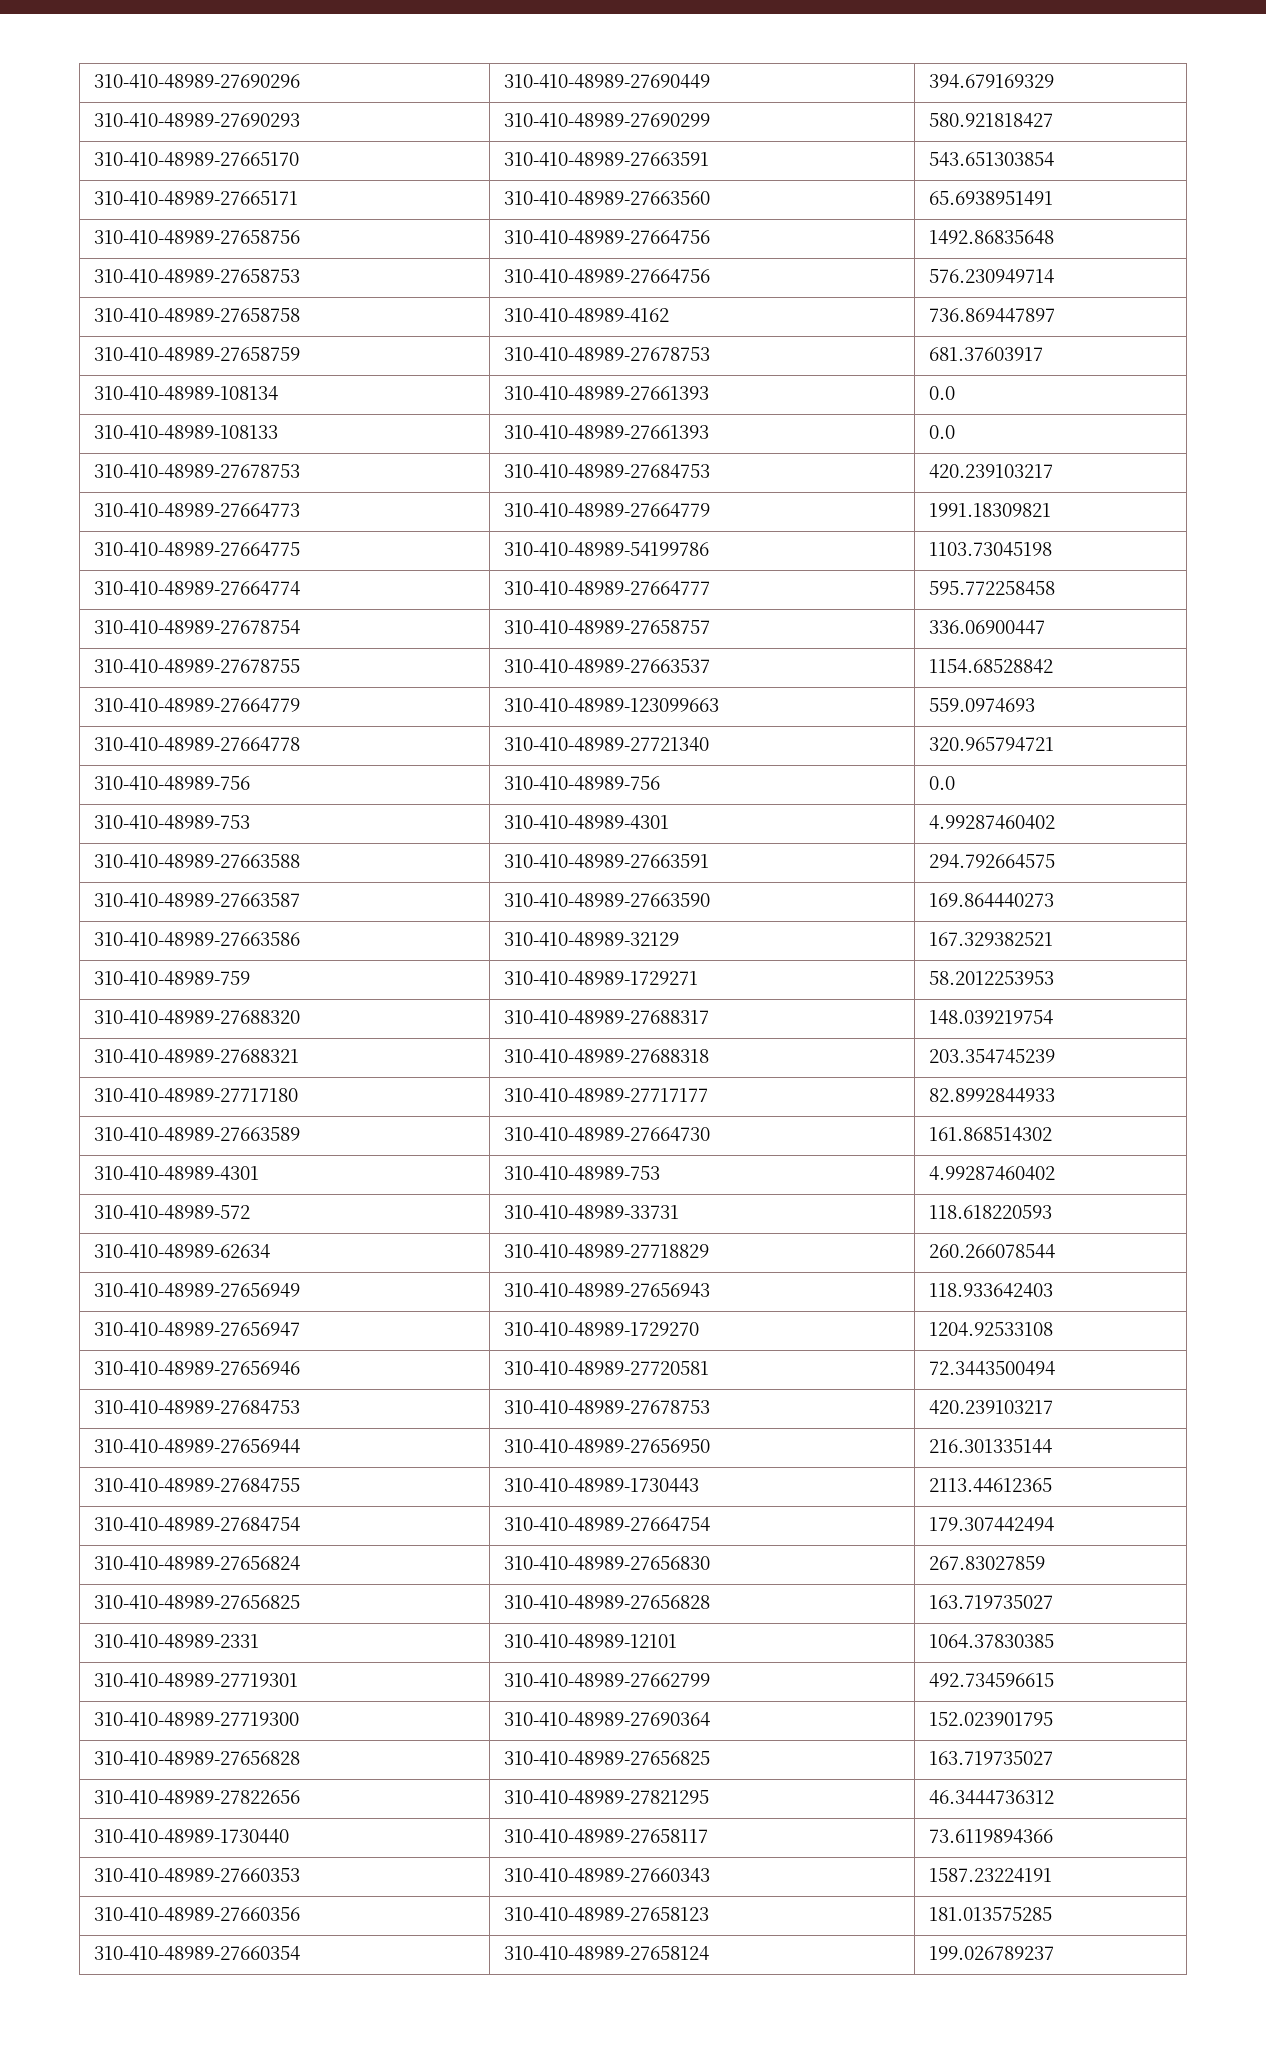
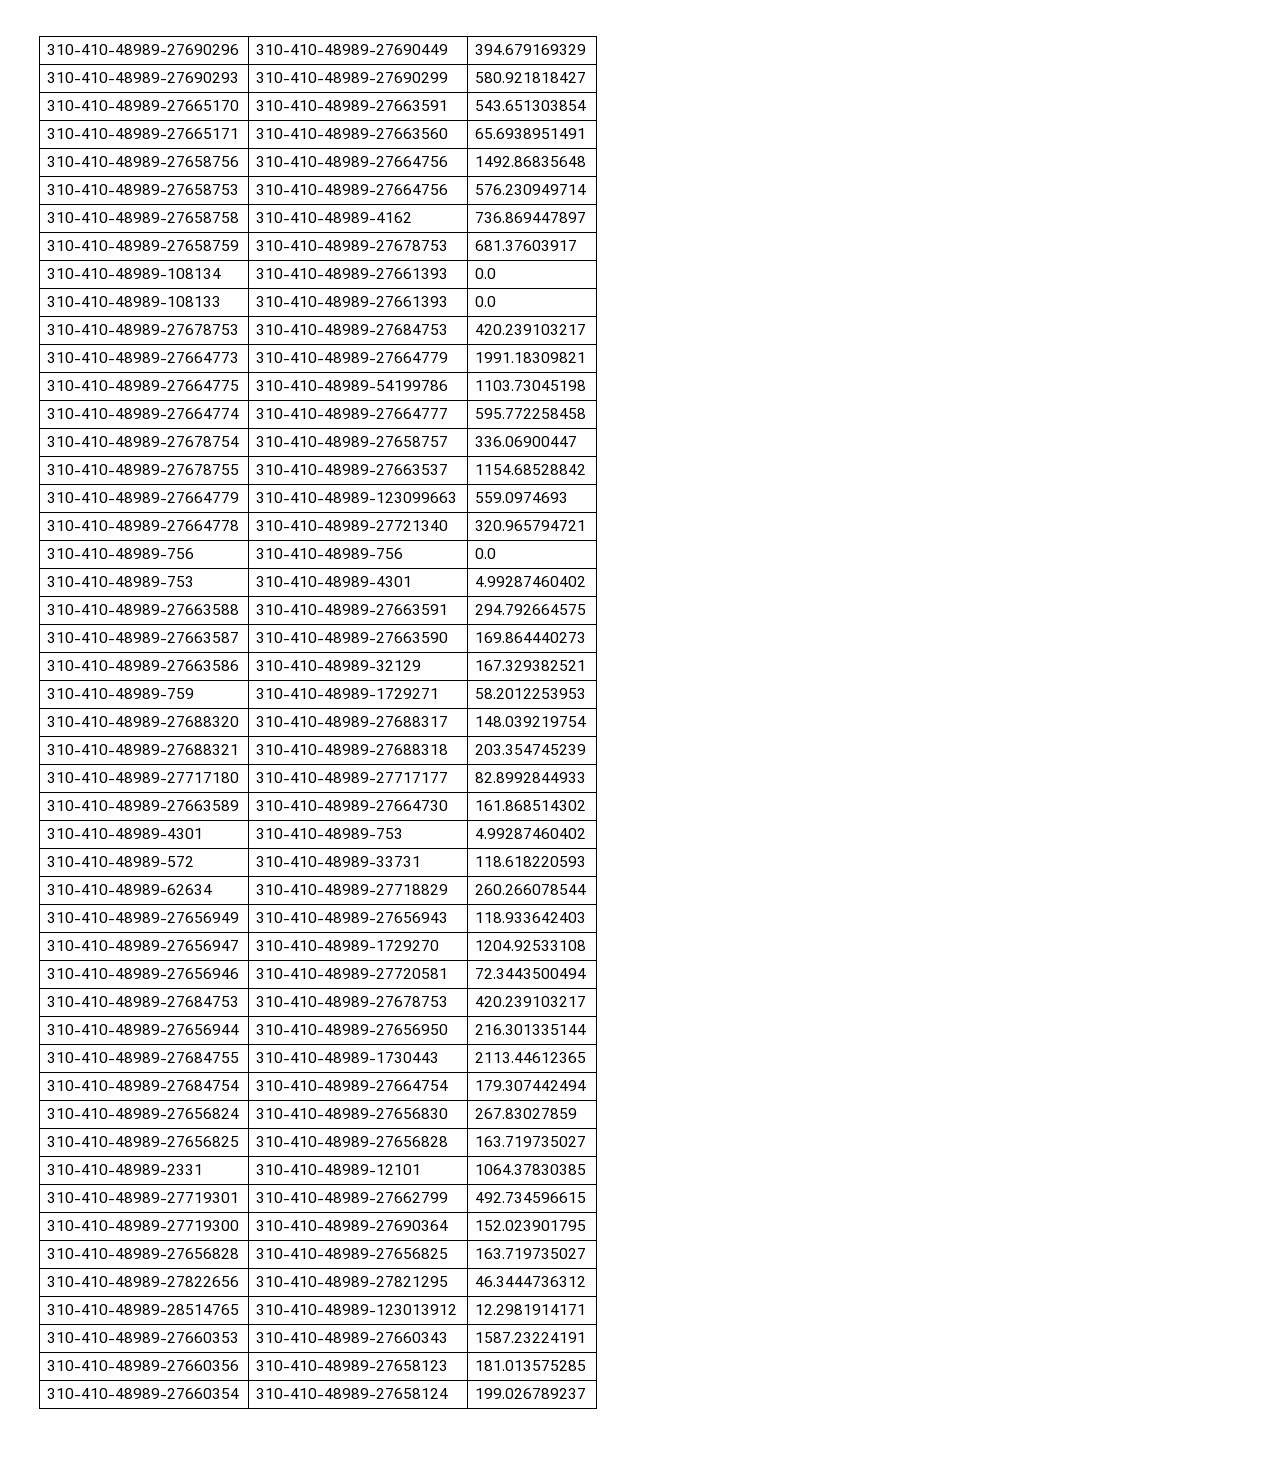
[93,1829,289,1843] [503,1829,708,1843] [928,1829,1053,1843] 310-410-48989-1730440 | 310-410-48989-27658117 | 73.6119894366 -> [47,1304,240,1315] [256,1304,458,1315] [475,1304,587,1315] 310-410-48989-28514765 | 310-410-48989-123013912 | 12.2981914171

